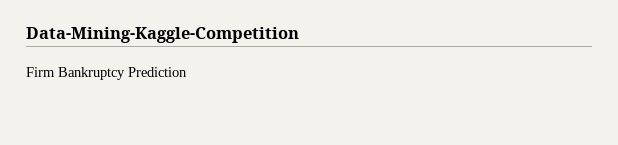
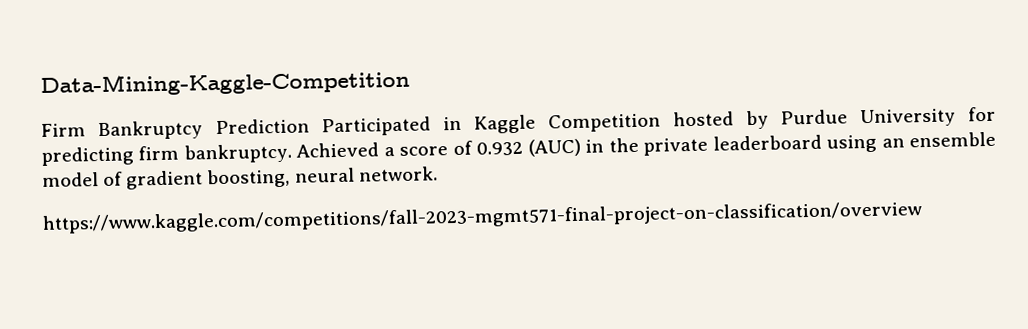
(187, 72) none -> [321,106,997,137] [41,131,996,166] [42,166,438,190] [42,201,922,234] Participated in Kaggle Competition hosted by Purdue University for predicting firm bankruptcy. Achieved a score of 0.932 (AUC) in the private leaderboard using an ensemble model of gradient boosting, neural network. // https://www.kaggle.com/competitions/fall-2023-mgmt571-final-project-on-classification/overview

